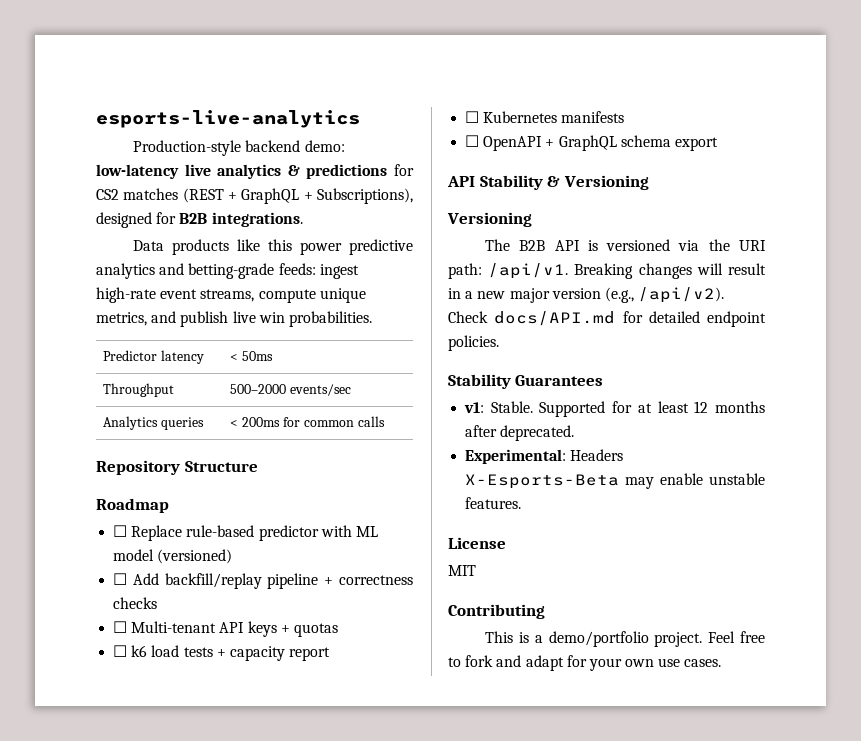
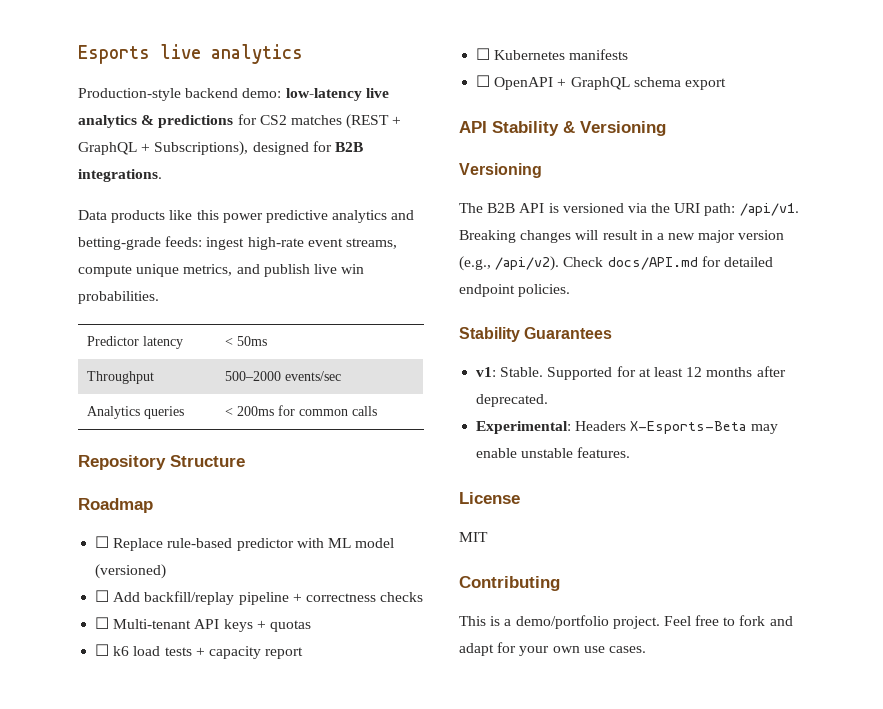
[96,110,360,128] esports-live-analytics -> [78,44,303,64] Esports live analytics

